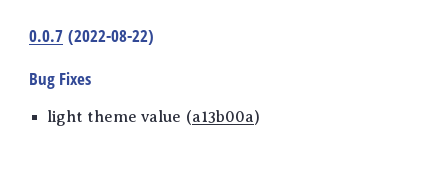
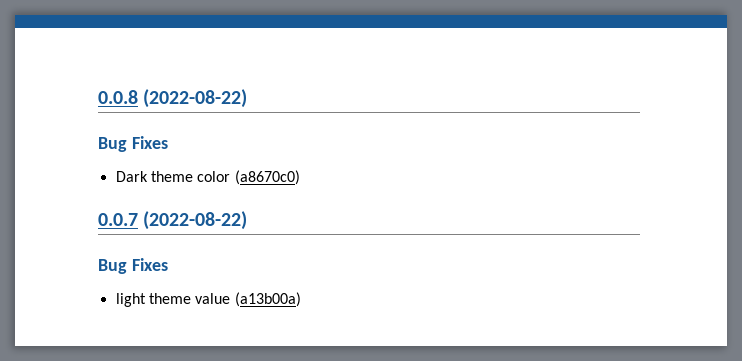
(29, 36) none -> [98,89,248,108] [98,136,168,152] [115,170,300,185] 0.0.8 (2022-08-22) // Bug Fixes // Dark theme color (a8670c0) //

